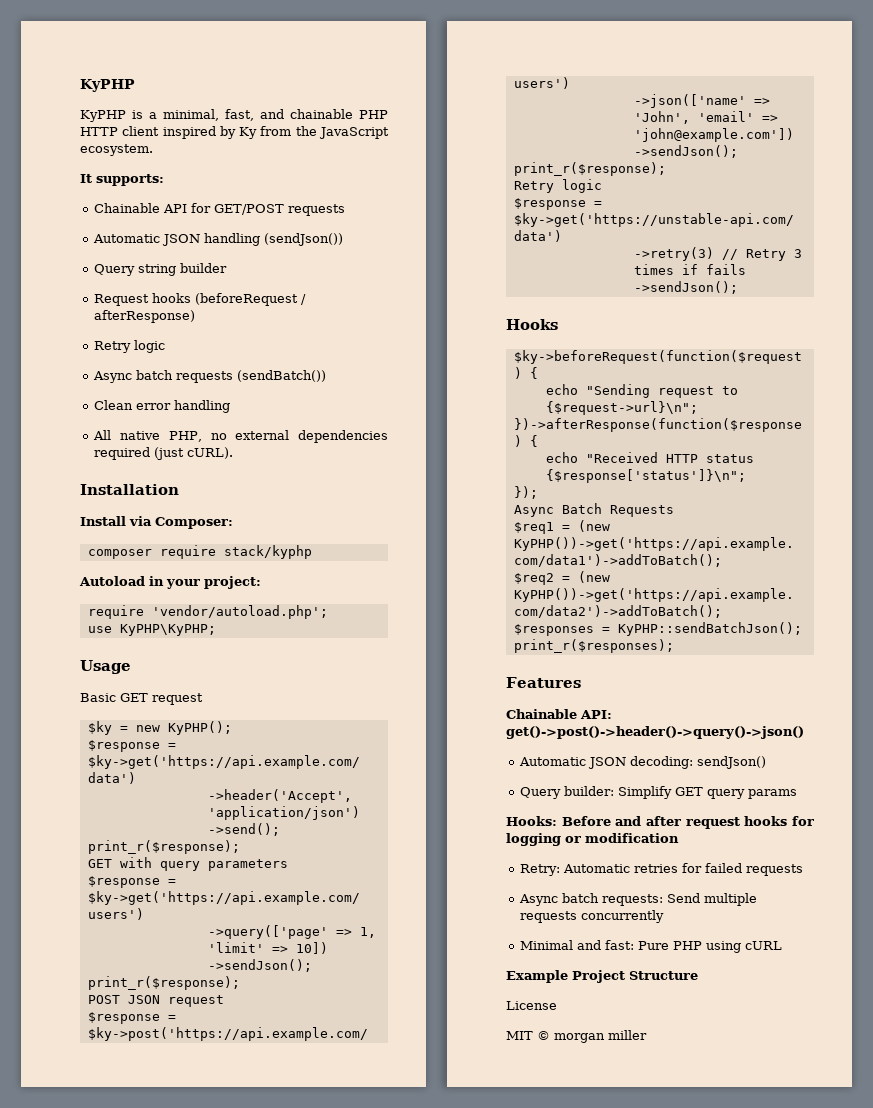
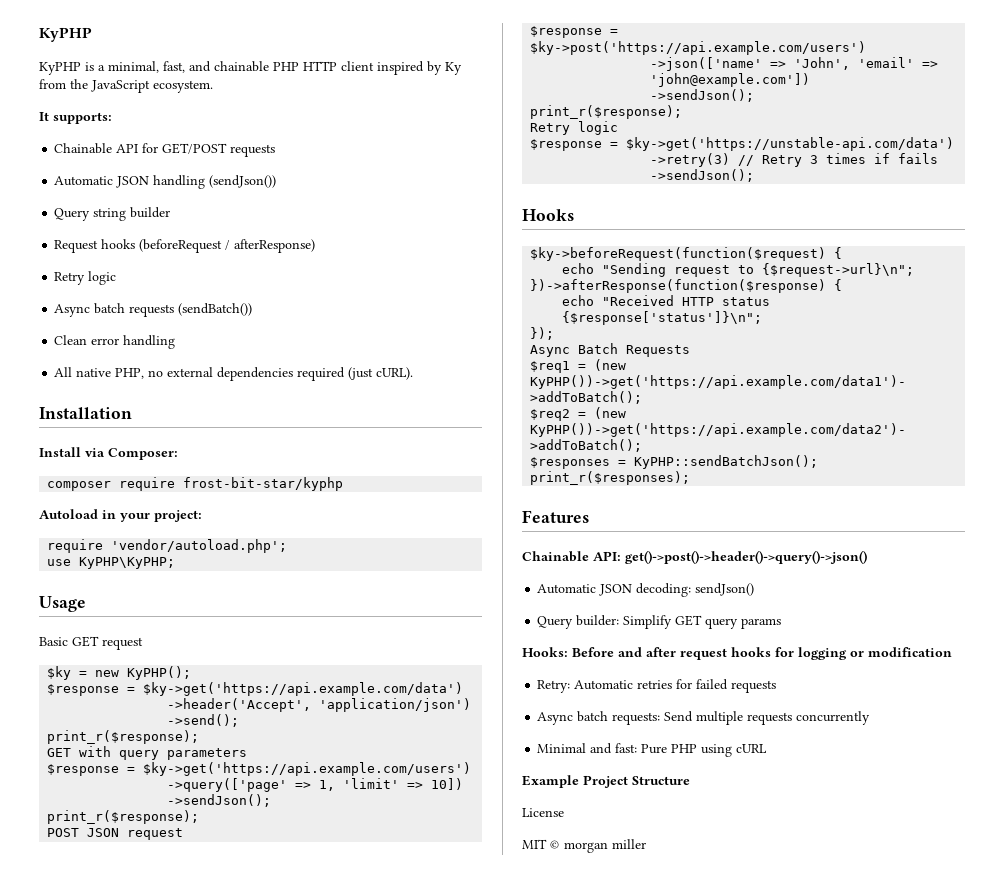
[223,545,312,559] stack/kyphp -> [183,477,344,491] frost-bit-star/kyphp

